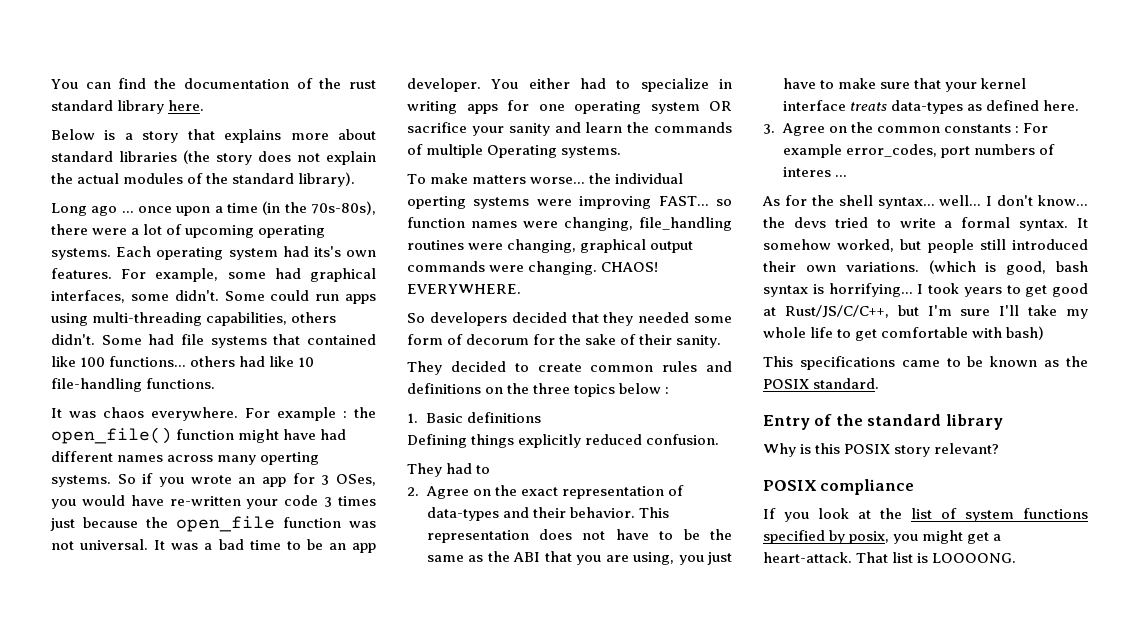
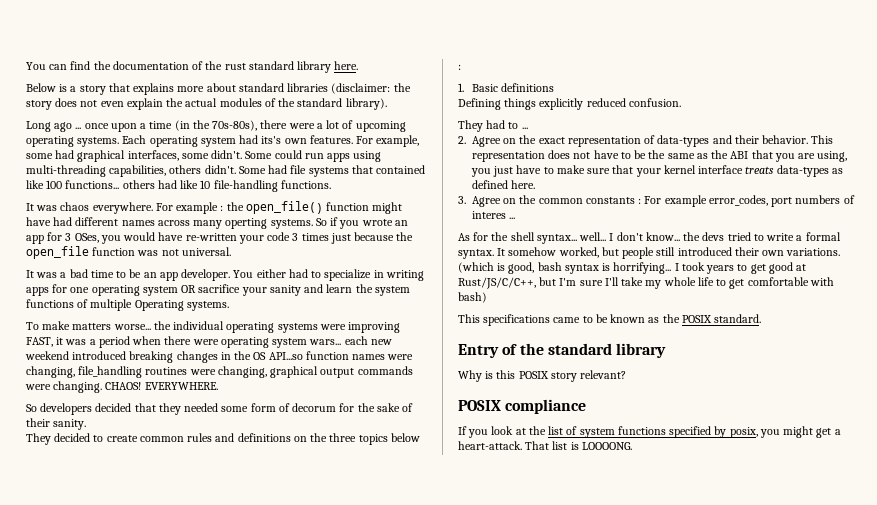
[183,150,210,164] (the -> [331,83,411,94] (disclaimer: the
(320, 157) none -> [100,101,124,107] even
(149, 544) none -> (231, 251) //
[654,122,732,133] commands -> [374,286,410,296] [26,299,74,308] system functions
[407,196,466,209] operting -> [226,322,275,333] operating
[658,196,732,206] FAST... so -> [26,336,392,348] [25,351,303,363] FAST, it was a period when there were operating system wars... each new weekend introduced breaking changes in the OS API...so
(491, 469) none -> [521,127,528,129] ...

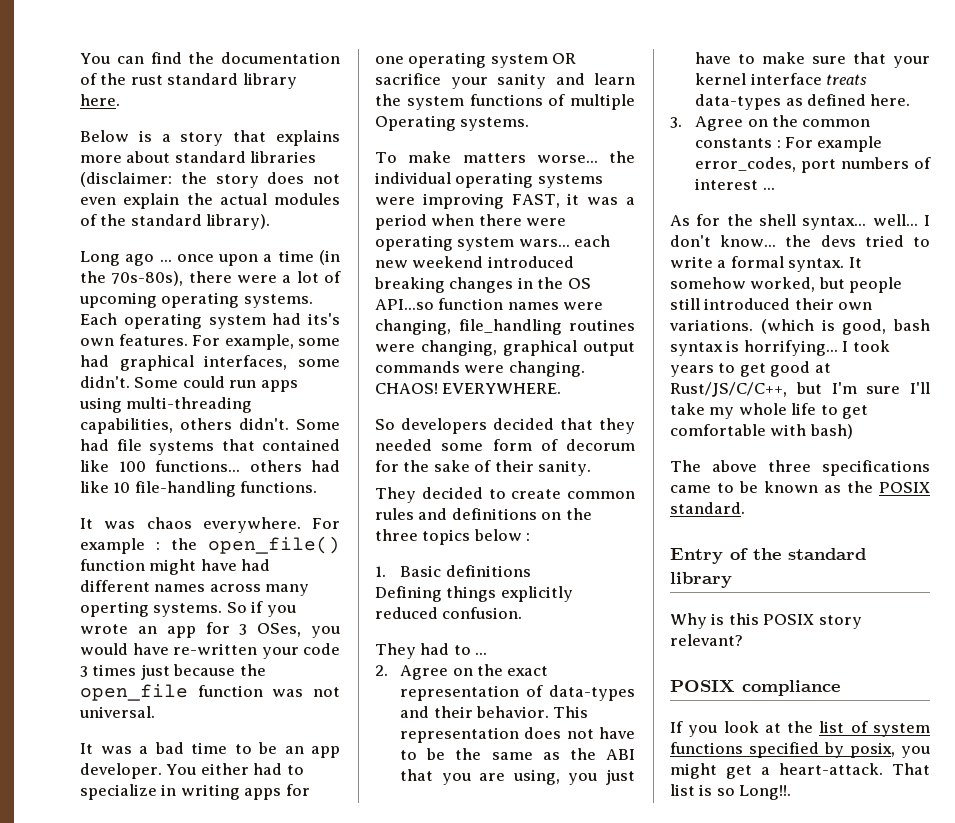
[472,211,506,219] interes -> [695,178,759,190] interest
[458,314,480,323] This -> [670,460,811,472] The above three
[581,442,632,450] LOOOONG. -> [716,785,792,800] so Long!!.

